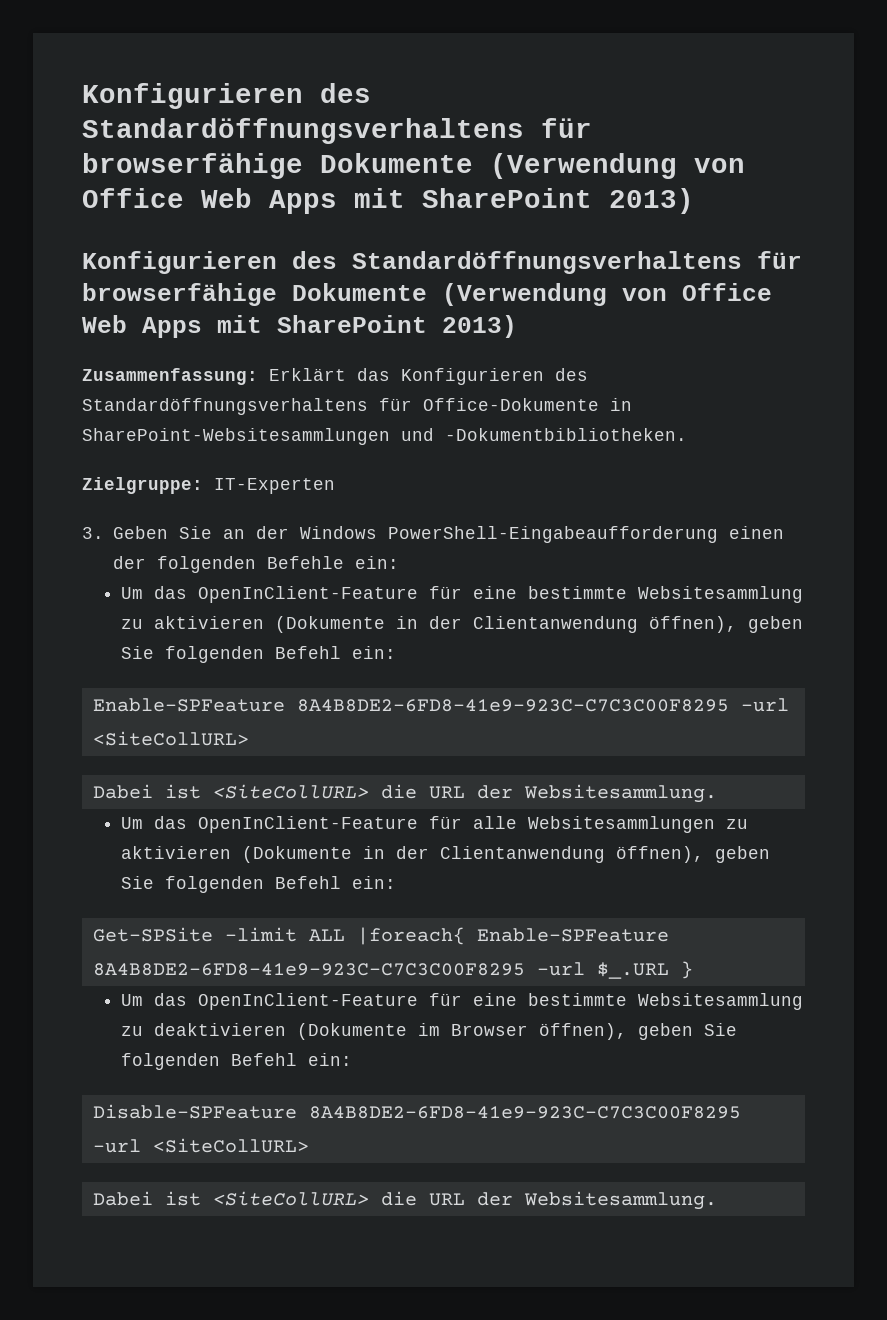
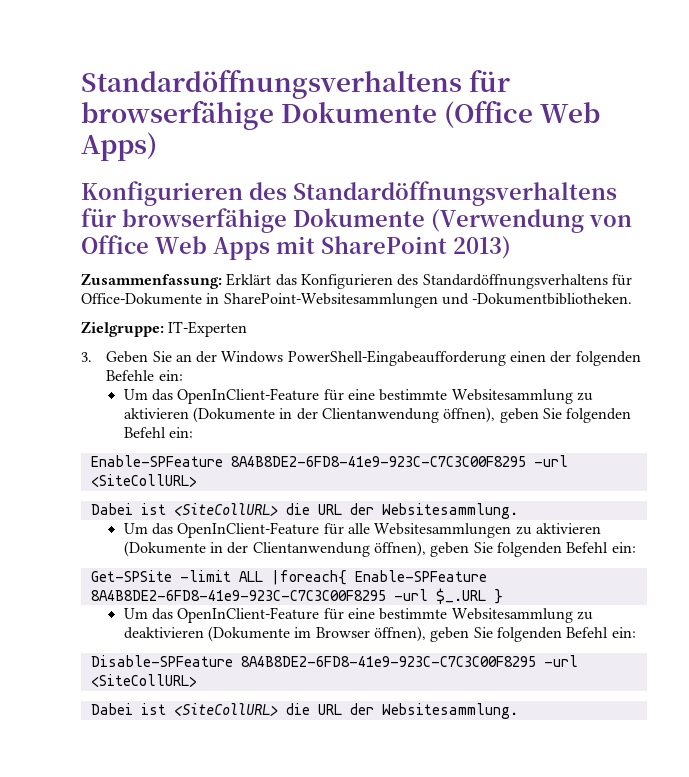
[82,83,371,109] [82,118,592,144] [82,153,745,179] [82,188,694,214] Konfigurieren des Standardöffnungsverhaltens für browserfähige Dokumente (Verwendung von Office Web Apps mit SharePoint 2013) -> [81,70,511,99] [81,101,601,130] [81,132,157,161] Standardöffnungsverhaltens für browserfähige Dokumente (Office Web Apps)

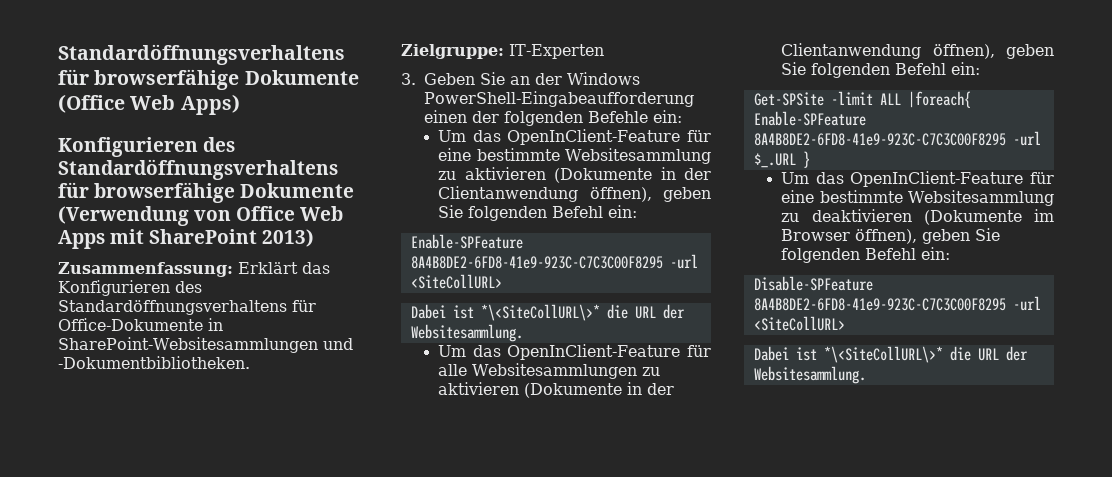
[173,503,278,517] <SiteCollURL> -> [480,304,600,321] *\<SiteCollURL\>*
[173,703,278,717] <SiteCollURL> -> [823,346,943,363] *\<SiteCollURL\>*

